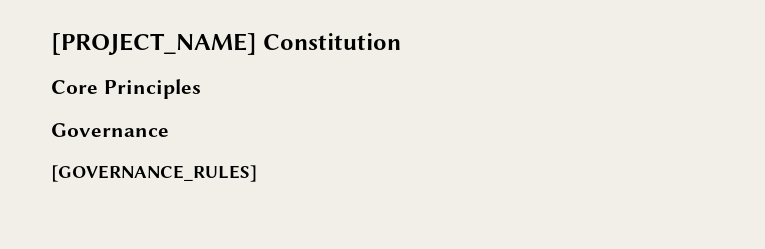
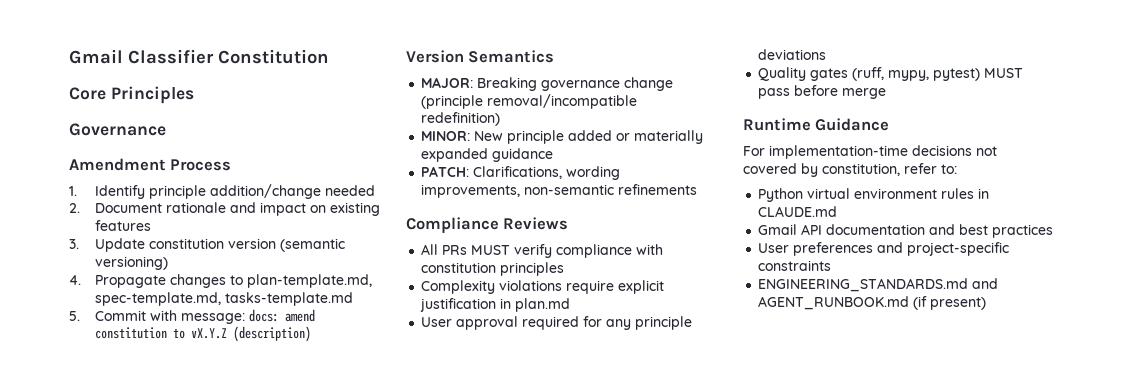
[51,33,257,55] [PROJECT_NAME] -> [69,49,214,64] Gmail Classifier
[51,165,257,182] [GOVERNANCE_RULES] -> [69,158,232,171] [69,184,375,199] [69,202,380,216] [94,220,151,231] [69,238,345,252] [94,256,168,270] [69,274,372,288] [94,292,353,306] [69,309,315,324] [94,326,311,342] [406,50,555,63] [421,77,674,91] [421,94,638,109] [421,112,501,126] [421,130,704,144] [421,148,554,162] [421,166,621,180] [421,184,698,198] [406,217,569,233] [421,244,664,258] [421,262,565,276] [421,280,665,294] [420,298,571,312] [421,316,693,330] [758,49,827,60] [758,67,1024,81] [758,85,887,99] [743,118,890,131] [743,145,997,159] [743,163,957,177] [758,188,990,202] [758,206,838,217] [758,224,1054,238] [758,242,1010,256] [758,260,832,271] [758,278,999,292] [758,296,987,310] Amendment Process // 1. Identify principle addition/change needed // 2. Document rationale and impact on existing features // 3. Update constitution version (semantic versioning) // 4. Propagate changes to plan-template.md, spec-template.md, tasks-template.md // 5. Commit with message: docs: amend constitution to vX.Y.Z (description) // Version Semantics // MAJOR: Breaking governance change (principle removal/incompatible redefinition) // MINOR: New principle added or materially expanded guidance // PATCH: Clarifications, wording improvements, non-semantic refinements // Compliance Reviews // All PRs MUST verify compliance with constitution principles // Complexity violations require explicit justification in plan.md // User approval required for any principle deviations // Quality gates (ruff, mypy, pytest) MUST pass before merge // Runtime Guidance // For implementation-time decisions not covered by constitution, refer to: // Python virtual environment rules in CLAUDE.md // Gmail API documentation and best practices // User preferences and project-specific constraints // ENGINEERING_STANDARDS.md and AGENT_RUNBOOK.md (if present)

